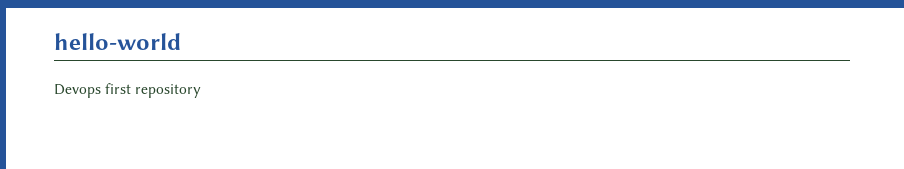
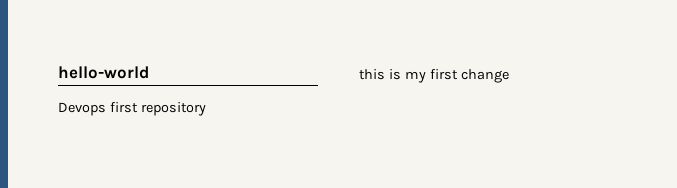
(202, 91) none -> [359,69,509,83] // this is my first change

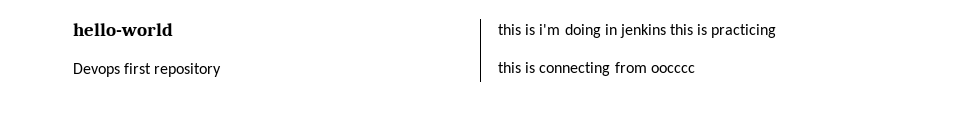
[404,69,509,83] my first change -> [539,24,777,38] [498,62,695,76] i'm doing in jenkins this is practicing // this is connecting from oocccc

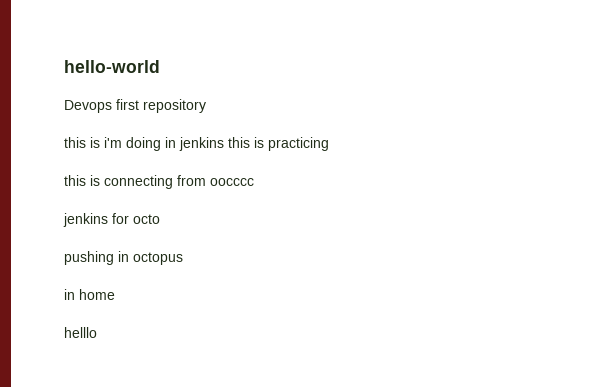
(695, 69) none -> [63,213,160,227] [64,251,183,265] [64,289,115,300] [64,327,97,338] // jenkins for octo // pushing in octopus // in home // helllo

